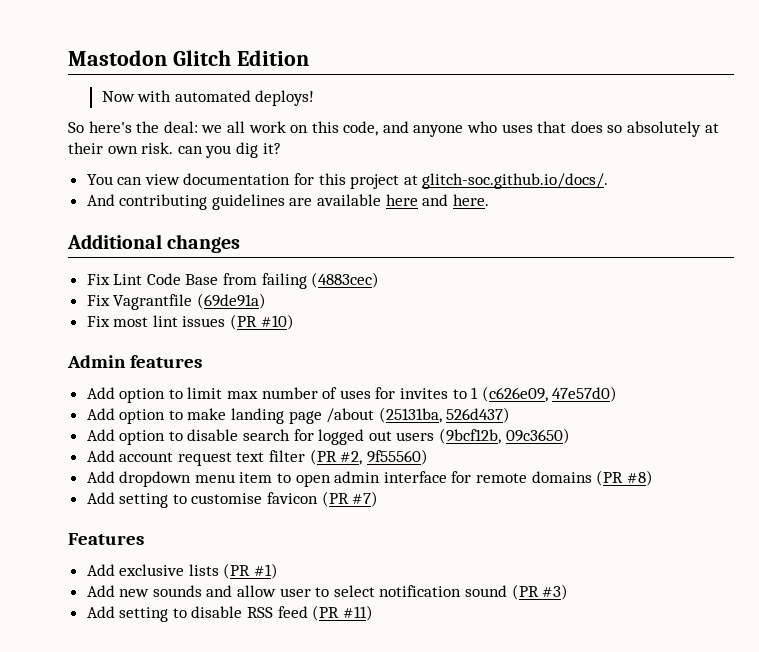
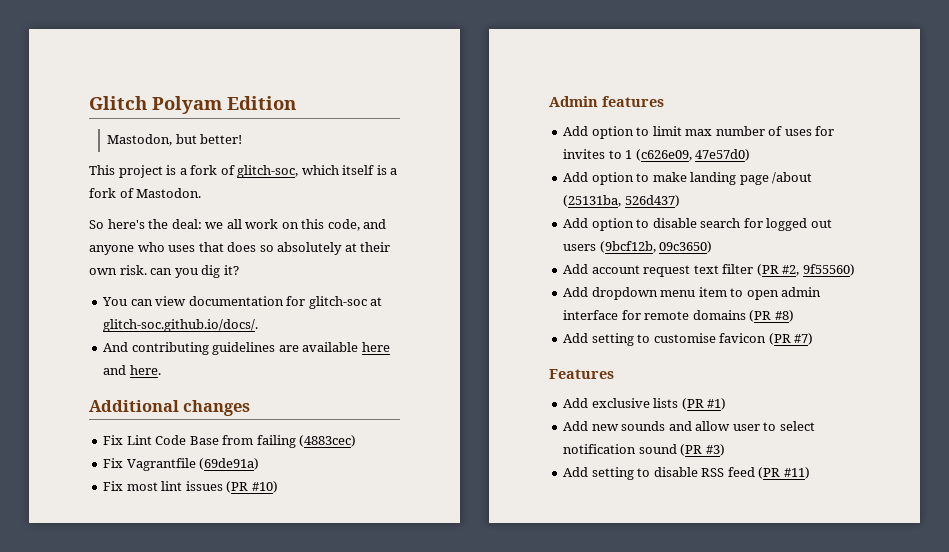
[68,50,231,66] Mastodon Glitch -> [89,96,222,114] Glitch Polyam
[101,90,315,106] Now with automated deploys! -> [107,134,243,146] [89,165,398,178] [89,188,202,198] Mastodon, but better! // This project is a fork of glitch-soc, which itself is a fork of Mastodon.
[318,173,400,189] this project -> [308,296,367,309] glitch-soc

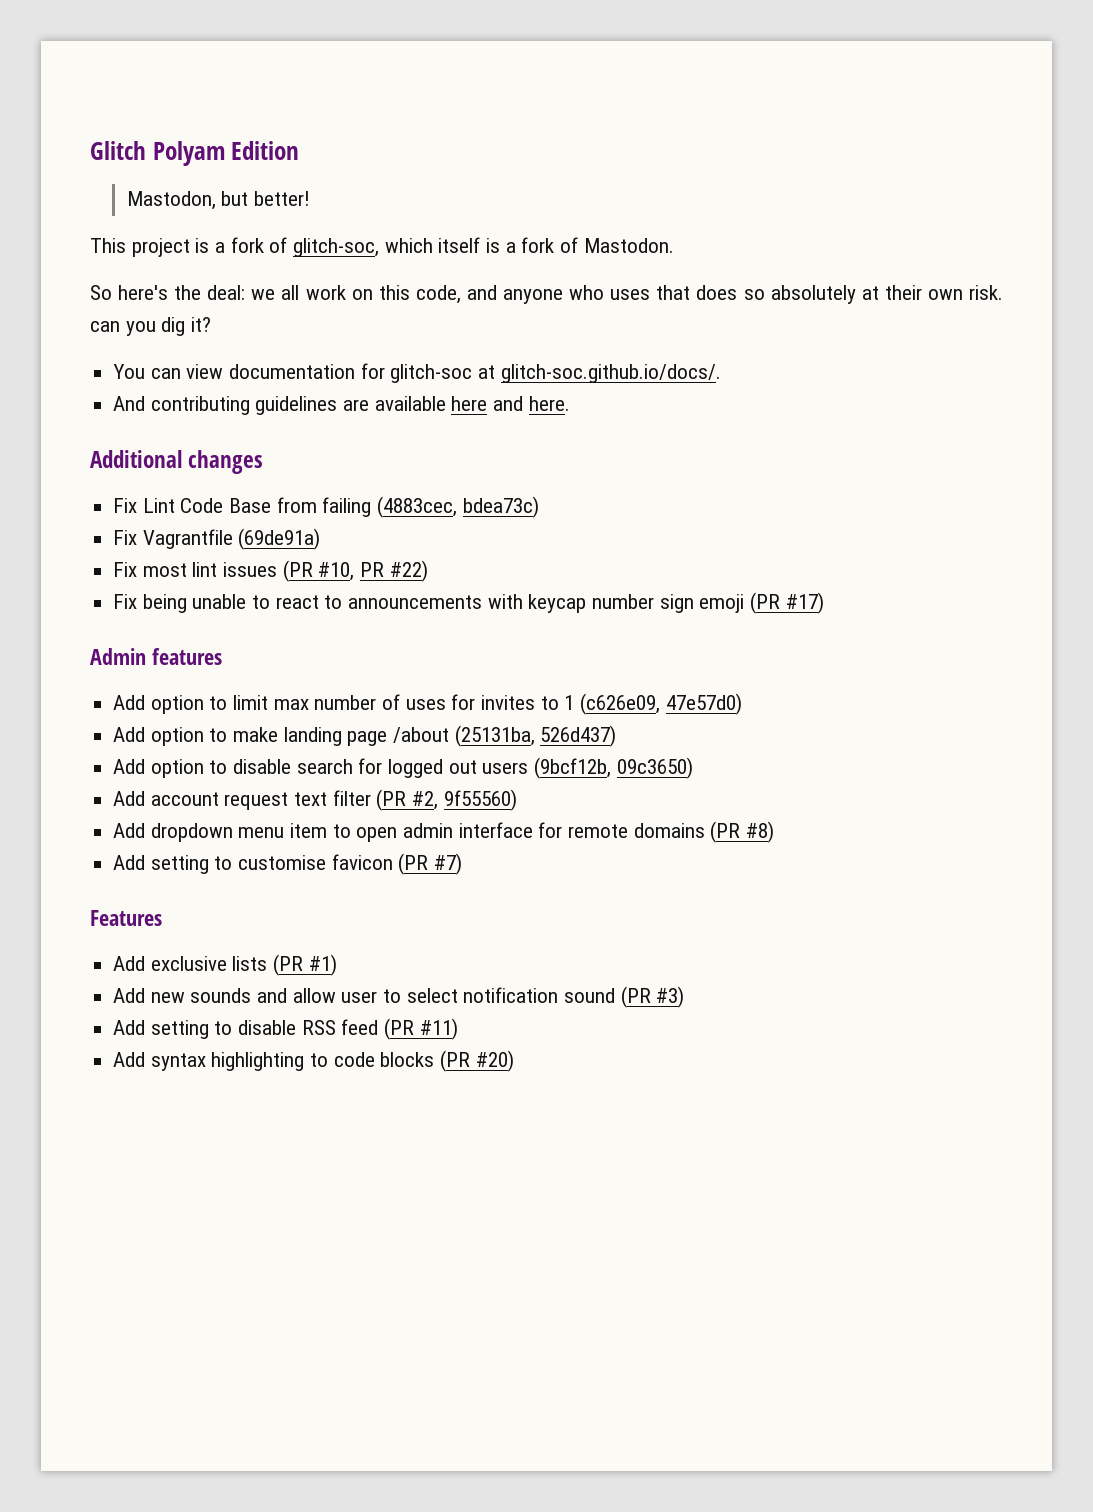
[299,435,357,447] (4883cec) -> [377,496,539,518] (4883cec, bdea73c)
[251,481,278,493] #10) -> [318,560,428,582] [113,592,824,614] #10, PR #22) // Fix being unable to react to announcements with keycap number sign emoji (PR #17)
(810, 473) none -> [113,1050,514,1072] // Add syntax highlighting to code blocks (PR #20)

